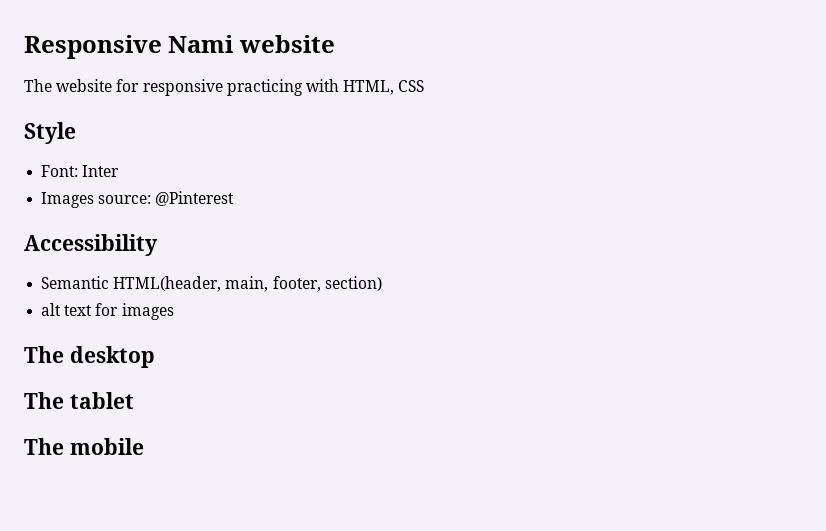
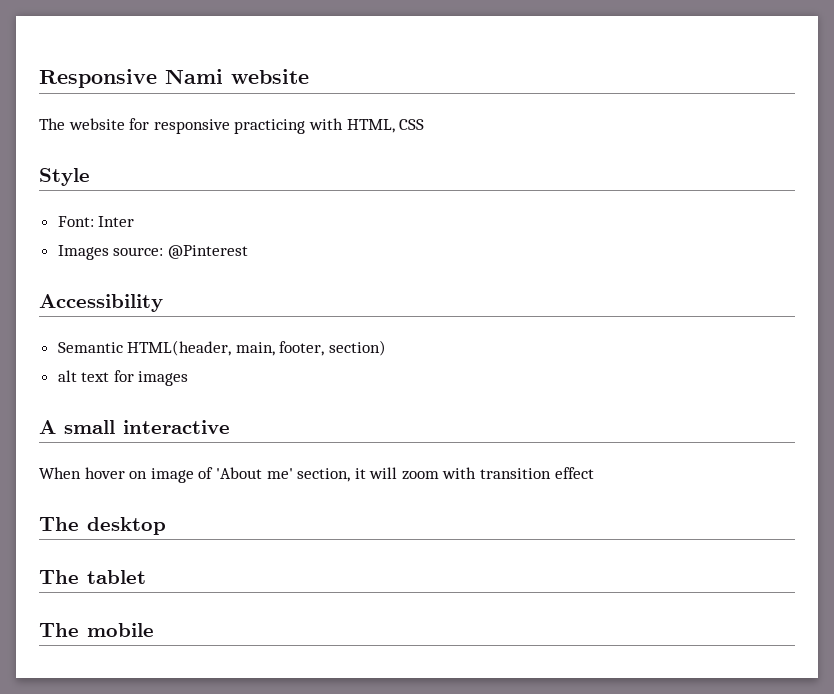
(174, 311) none -> [39,420,230,434] [39,467,594,483] // A small interactive // When hover on image of 'About me' section, it will zoom with transition effect

